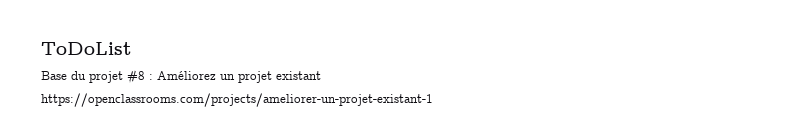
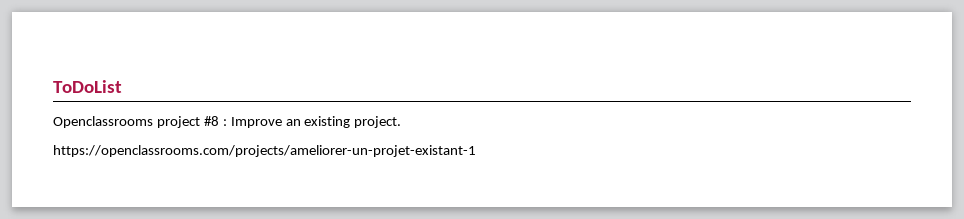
[41,70,321,84] Base du projet #8 : Améliorez un projet existant -> [53,116,402,128] Openclassrooms project #8 : Improve an existing project.

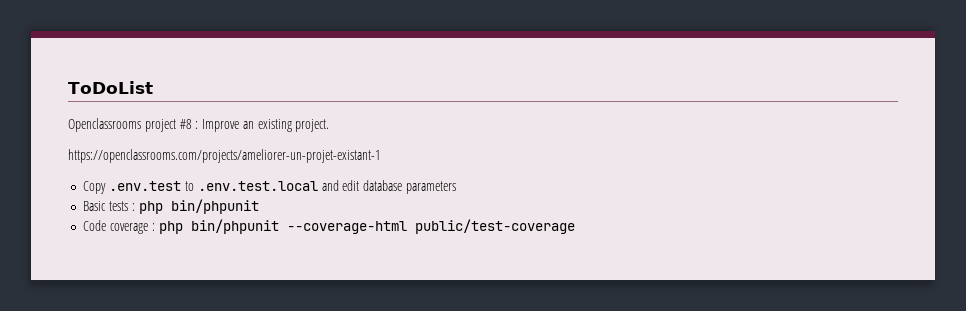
(476, 151) none -> [83,180,456,194] [83,199,259,214] [83,219,575,234] // Copy .env.test to .env.test.local and edit database parameters // Basic tests : php bin/phpunit // Code coverage : php bin/phpunit --coverage-html public/test-coverage

